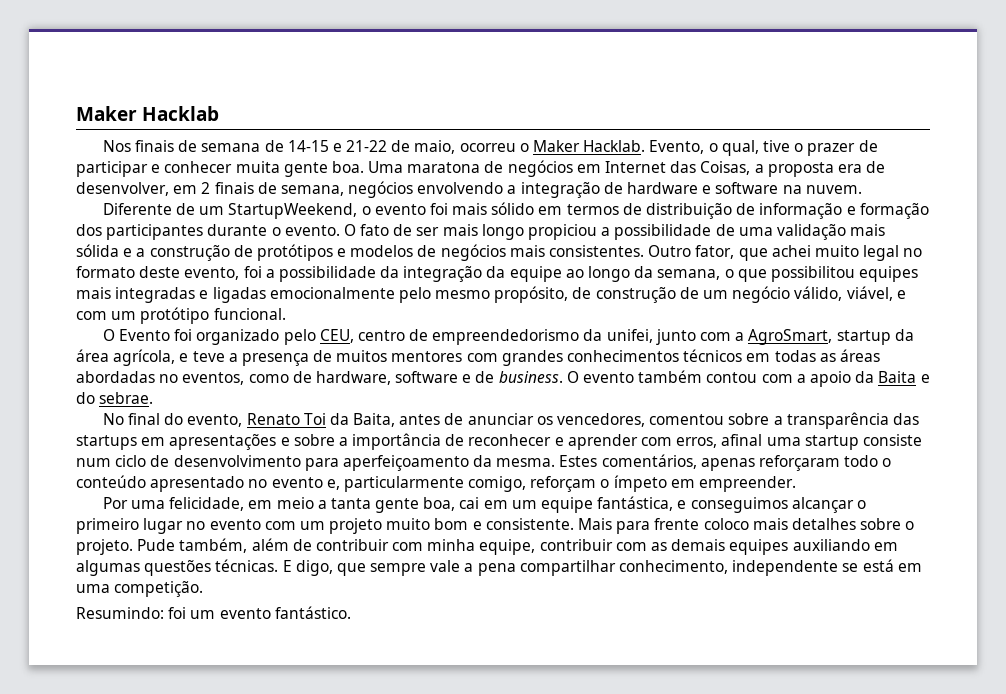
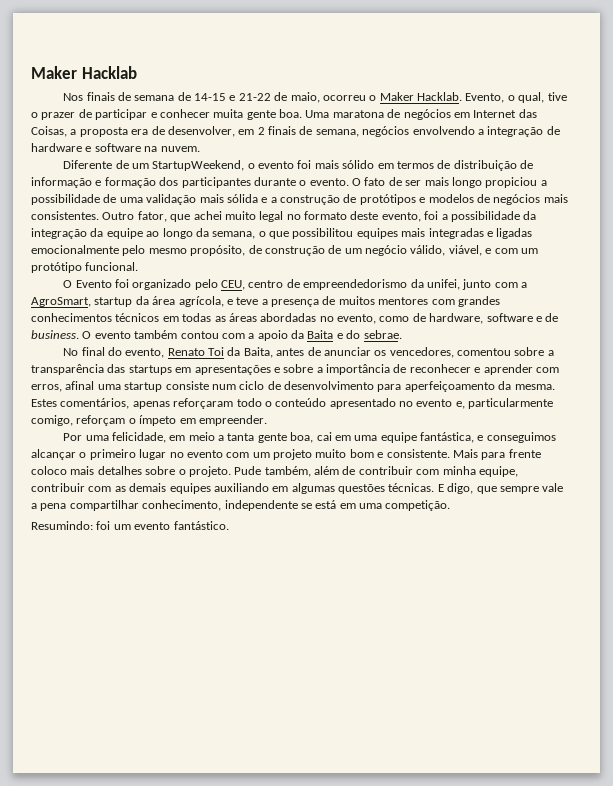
[182,372,245,385] eventos, -> [337,314,376,324] evento,
[511,500,537,509] um -> [354,435,378,441] uma

